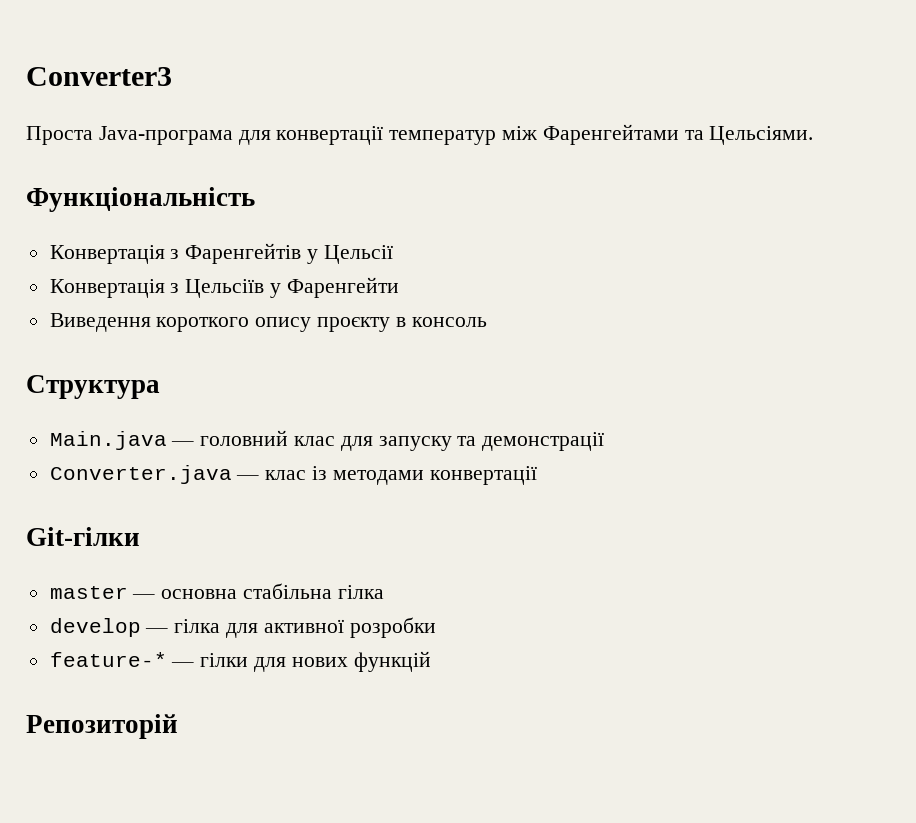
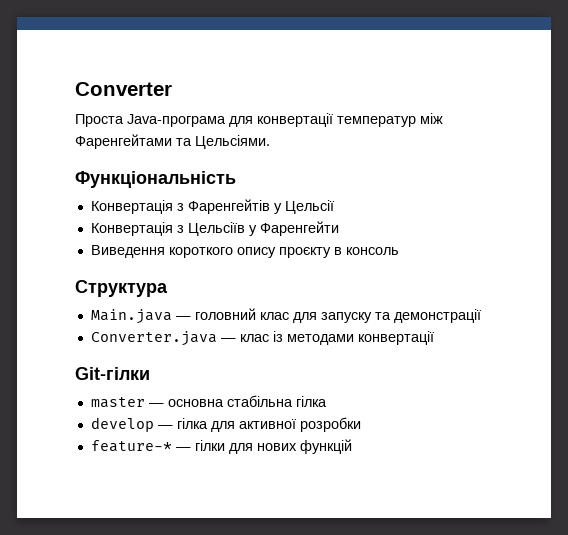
[26,67,172,86] Converter3 -> [75,82,172,96] Converter
[26,714,178,739] // Репозиторій -> (352, 446) none

